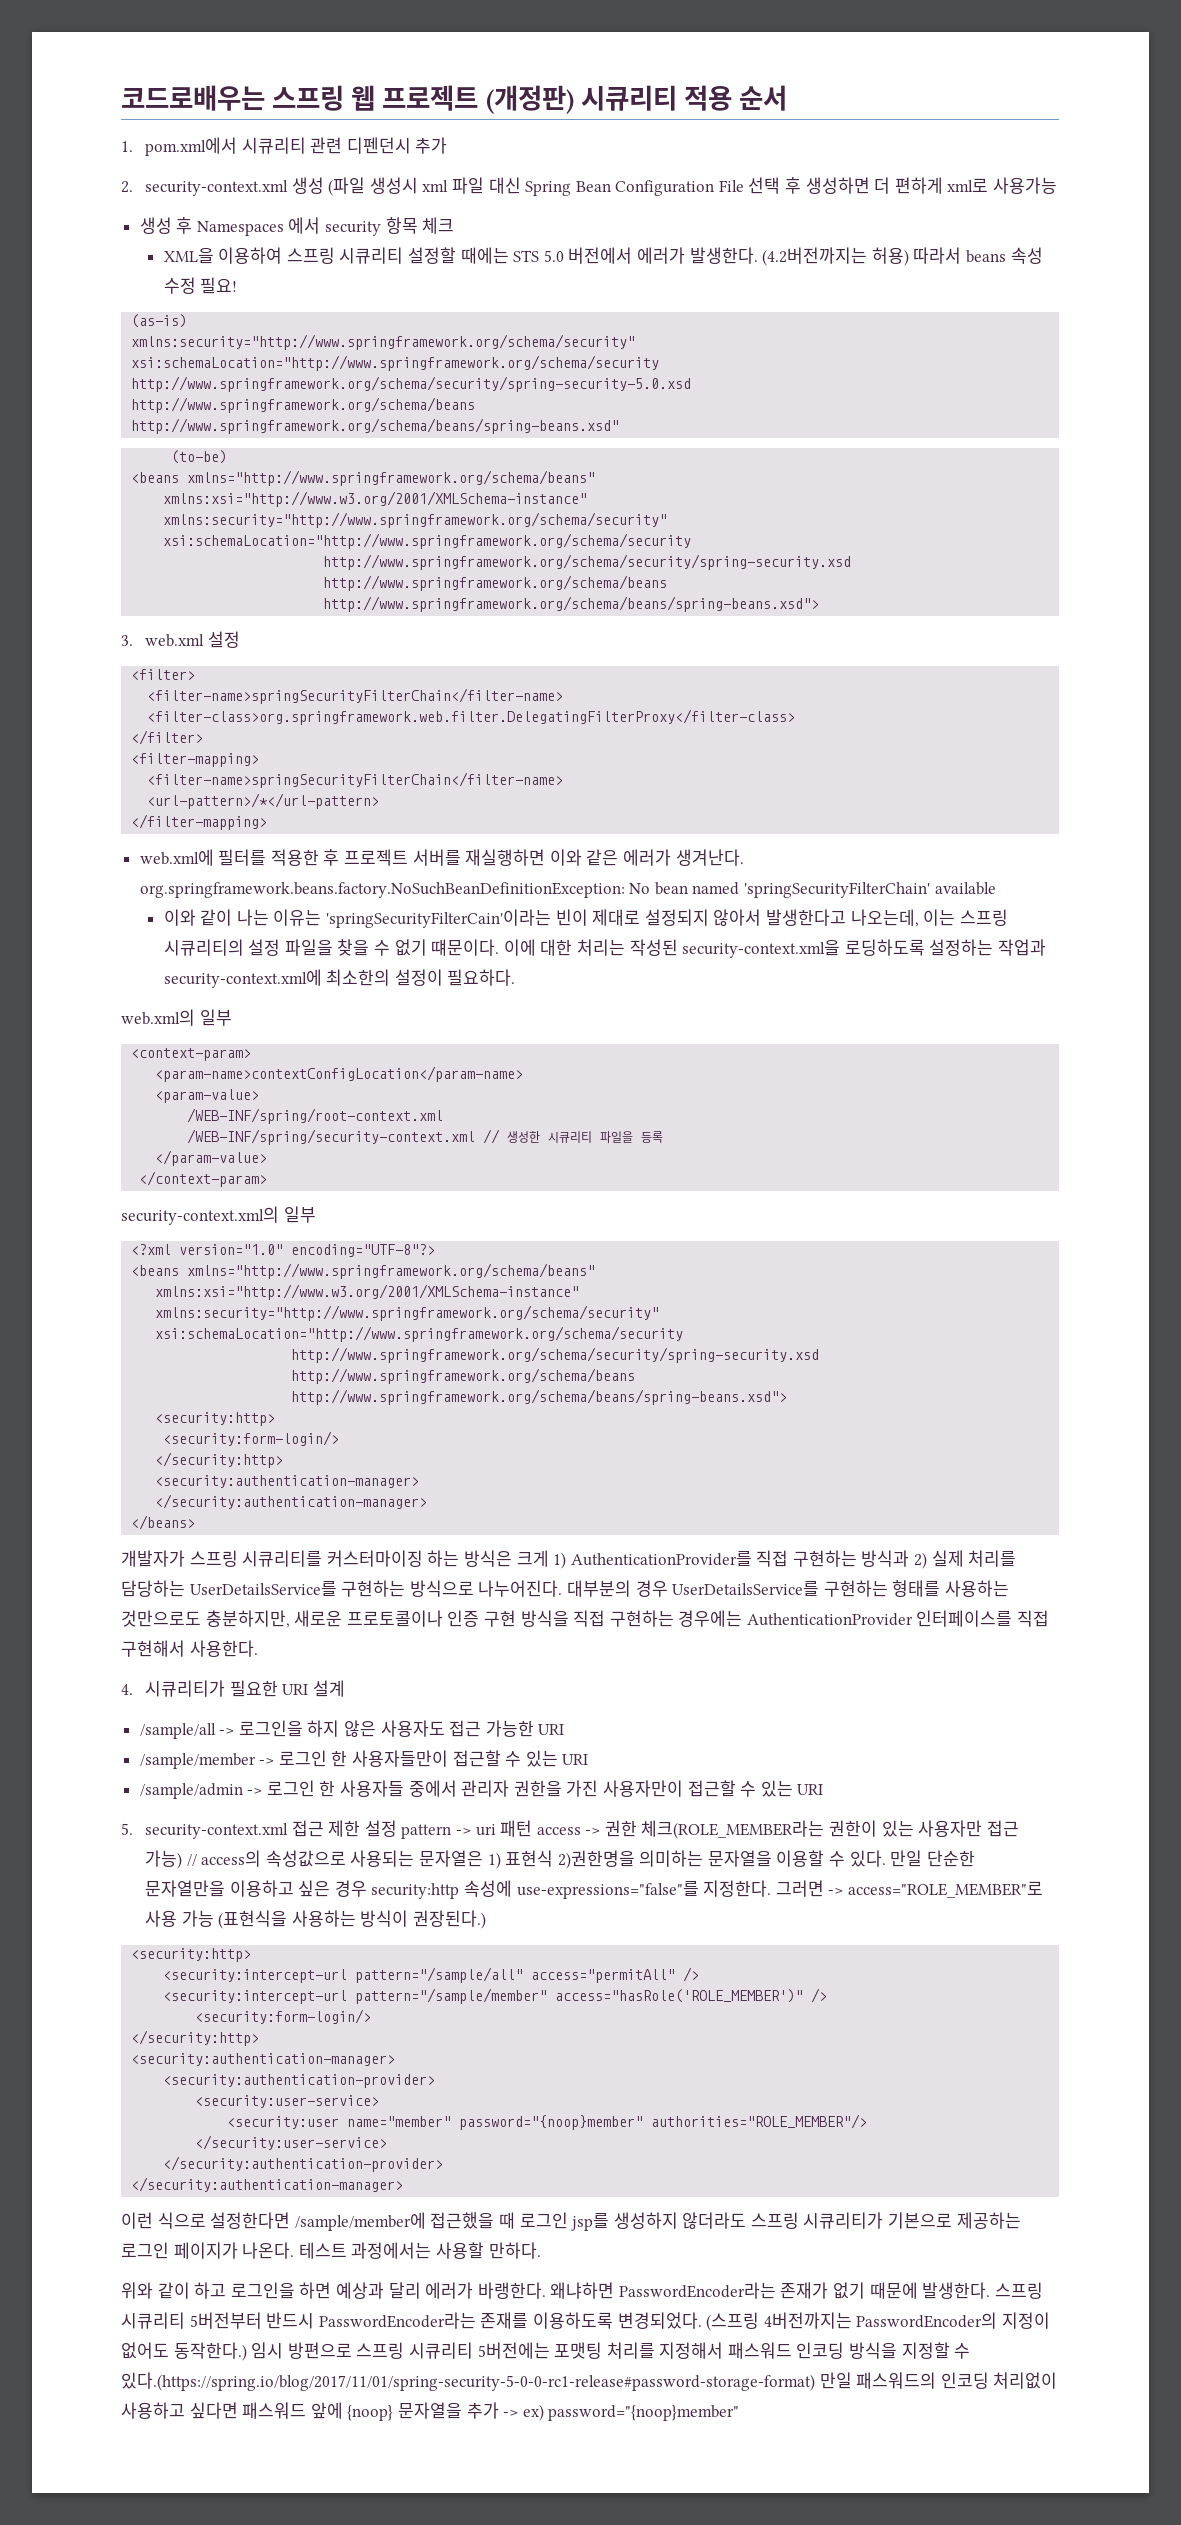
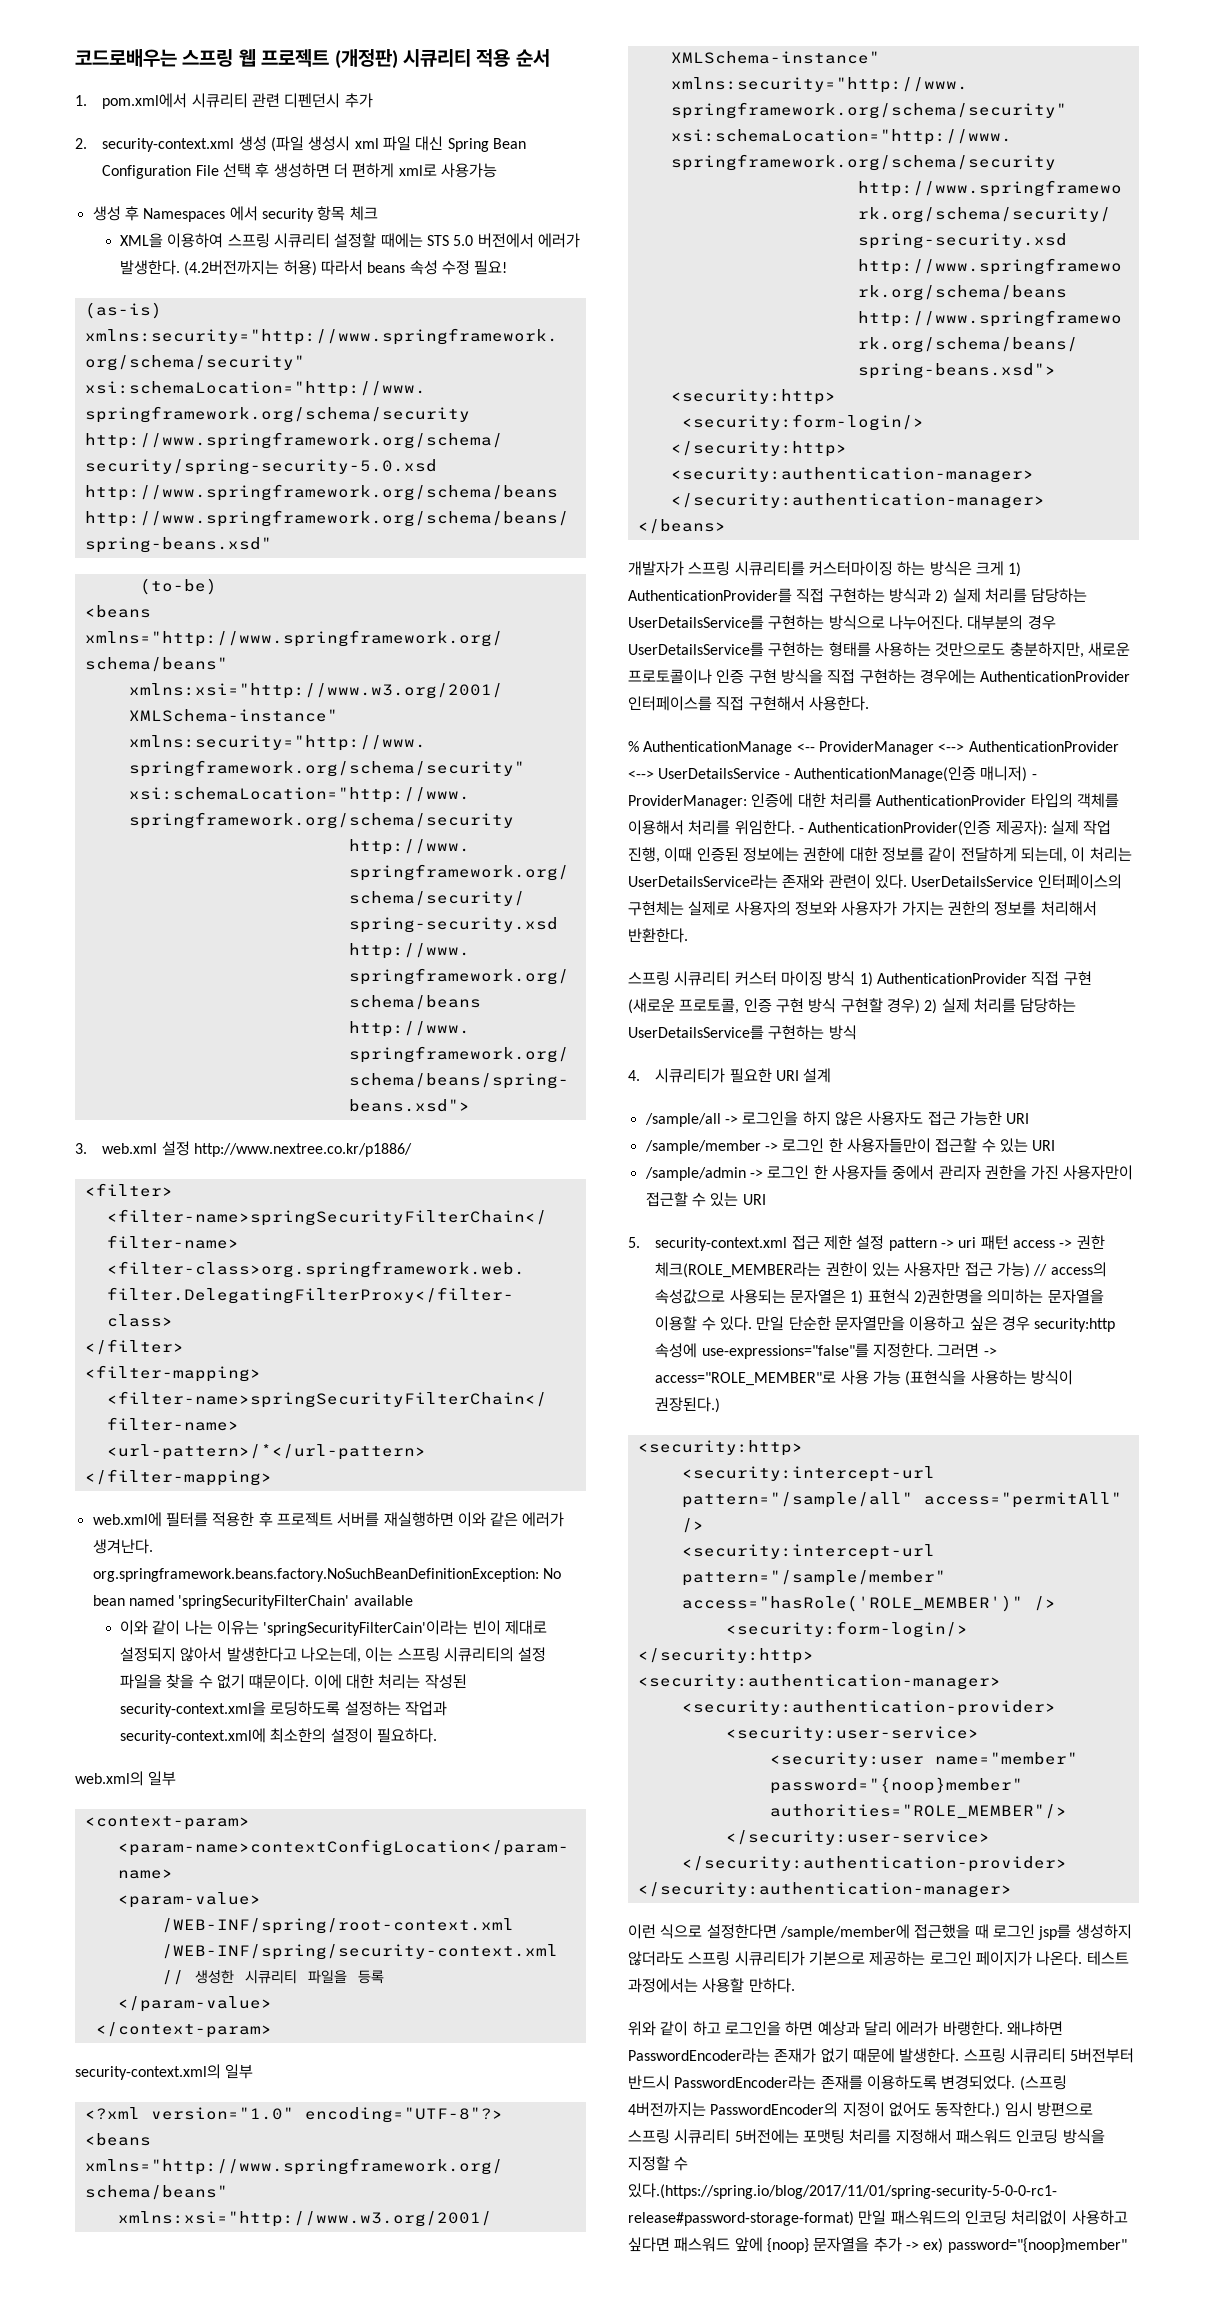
(240, 639) none -> [194,1143,413,1157] http://www.nextree.co.kr/p1886/
(258, 1648) none -> [628,741,1119,755] [628,766,1037,782] [628,793,1119,809] [628,820,1112,836] [628,847,1132,863] [628,874,1122,889] [628,901,1097,916] [628,928,688,943] [628,971,1092,987] [628,998,1077,1014] [628,1025,857,1040] // % AuthenticationManage <-- ProviderManager <--> AuthenticationProvider <--> UserDetailsService - AuthenticationManage(인증 매니저) - ProviderManager: 인증에 대한 처리를 AuthenticationProvider 타입의 객체를 이용해서 처리를 위임한다. - AuthenticationProvider(인증 제공자): 실제 작업 진행, 이때 인증된 정보에는 권한에 대한 정보를 같이 전달하게 되는데, 이 처리는 UserDetailsService라는 존재와 관련이 있다. UserDetailsService 인터페이스의 구현체는 실제로 사용자의 정보와 사용자가 가지는 권한의 정보를 처리해서 반환한다. // 스프링 시큐리티 커스터 마이징 방식 1) AuthenticationProvider 직접 구현 (새로운 프로토콜, 인증 구현 방식 구현할 경우) 2) 실제 처리를 담당하는 UserDetailsService를 구현하는 방식

